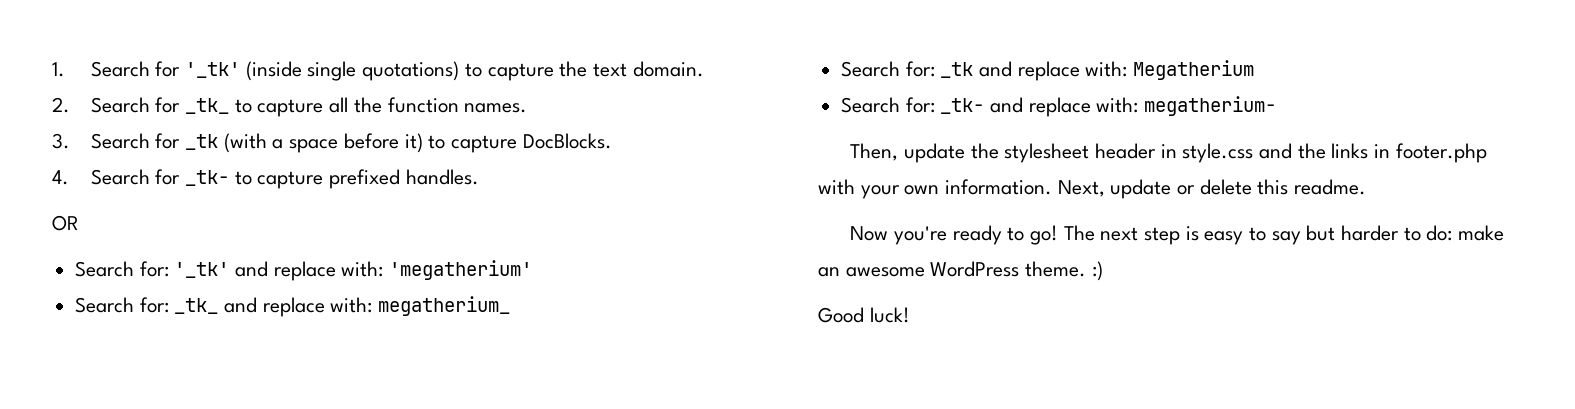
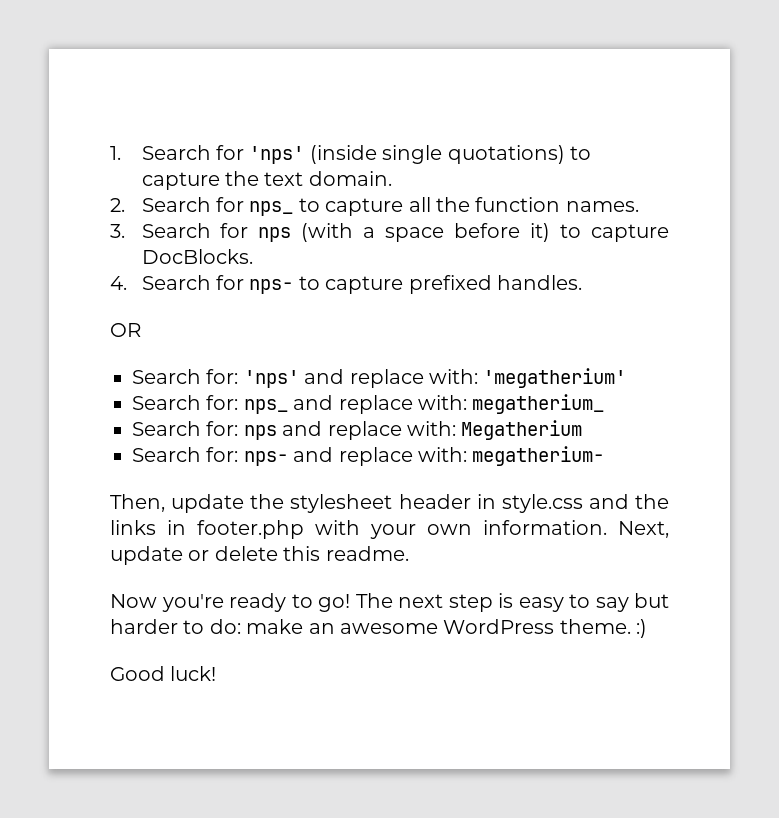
[185,62,241,78] '_tk' -> [249,146,305,164] 'nps'
[185,98,230,114] _tk_ -> [249,201,294,216] nps_
[185,134,219,150] _tk -> [258,227,292,242] nps
[185,170,230,186] _tk- -> [249,279,294,294] nps-
[174,262,230,278] '_tk' -> [243,370,299,388] 'nps'
[174,298,219,314] _tk_ -> [243,399,288,414] nps_
[940,62,974,78] _tk -> [243,425,277,440] nps
[940,98,985,114] _tk- -> [243,451,288,466] nps-

